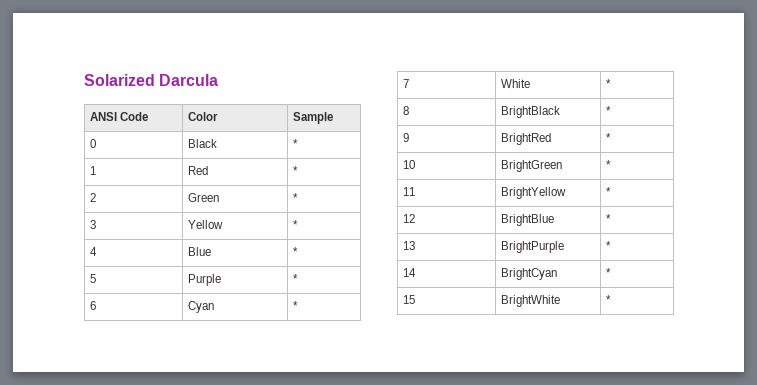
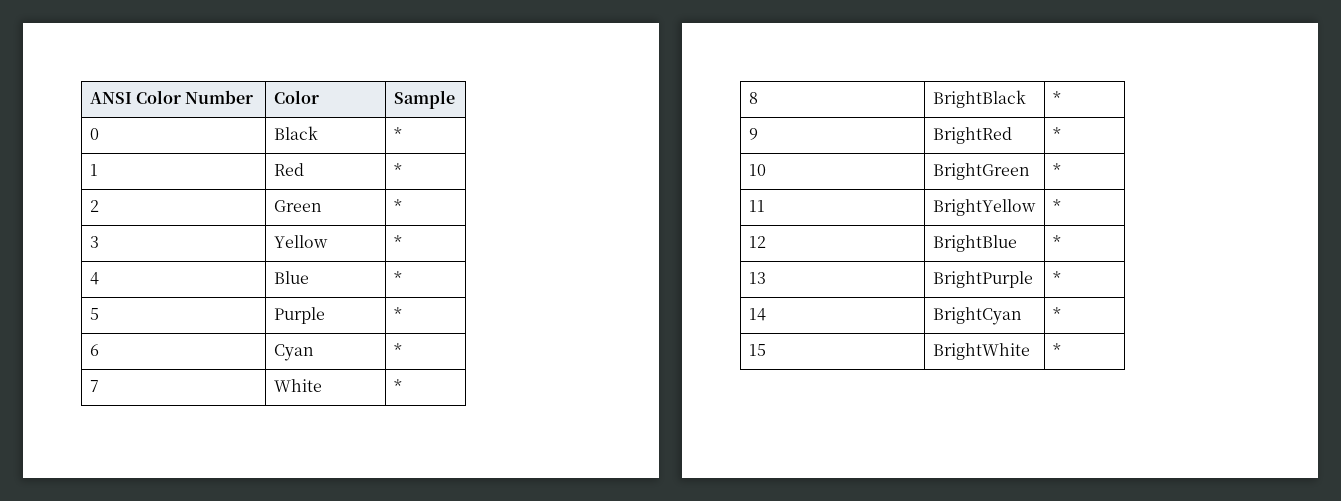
[84,74,219,86] [90,112,149,121] Solarized Darcula // ANSI Code -> [89,90,254,104] ANSI Color Number

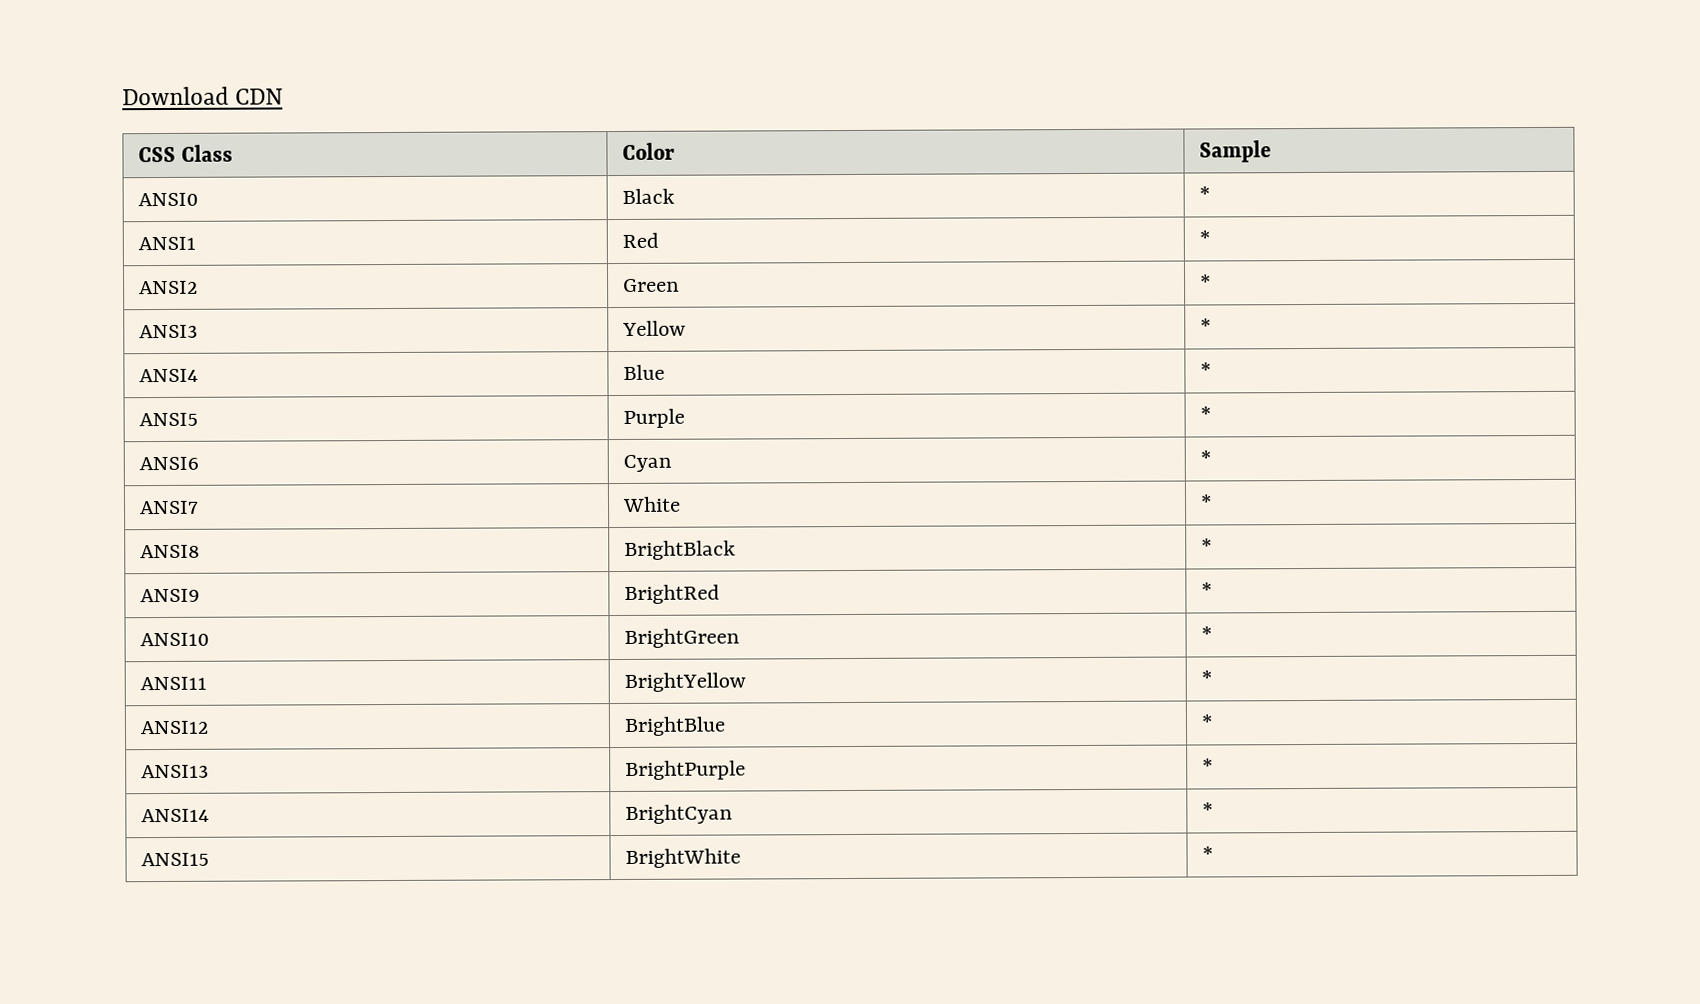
[89,90,254,104] ANSI Color Number -> [122,86,284,106] [137,144,234,163] Download CDN // CSS Class
[89,128,99,140] 0 -> [137,192,199,207] ANSI0
[89,164,98,176] 1 -> [137,236,196,251] ANSI1
[89,200,99,212] 2 -> [138,280,198,295] ANSI2
[89,236,99,248] 3 -> [138,324,198,339] ANSI3
[89,272,99,285] 4 -> [138,368,199,383] ANSI4
[89,308,99,320] 5 -> [138,412,198,427] ANSI5
[89,344,99,356] 6 -> [138,456,199,471] ANSI6
[89,380,99,392] 7 -> [138,500,199,515] ANSI7
[748,92,758,104] 8 -> [139,544,200,559] ANSI8
[748,128,758,140] 9 -> [139,588,200,603] ANSI9
[748,164,766,176] 10 -> [139,632,210,647] ANSI10
[748,200,765,212] 11 -> [139,676,207,691] ANSI11
[748,236,766,248] 12 -> [139,720,209,735] ANSI12
[748,272,766,284] 13 -> [140,764,209,779] ANSI13
[748,308,766,321] 14 -> [140,808,210,823] ANSI14
[748,344,766,356] 15 -> [140,852,209,867] ANSI15

